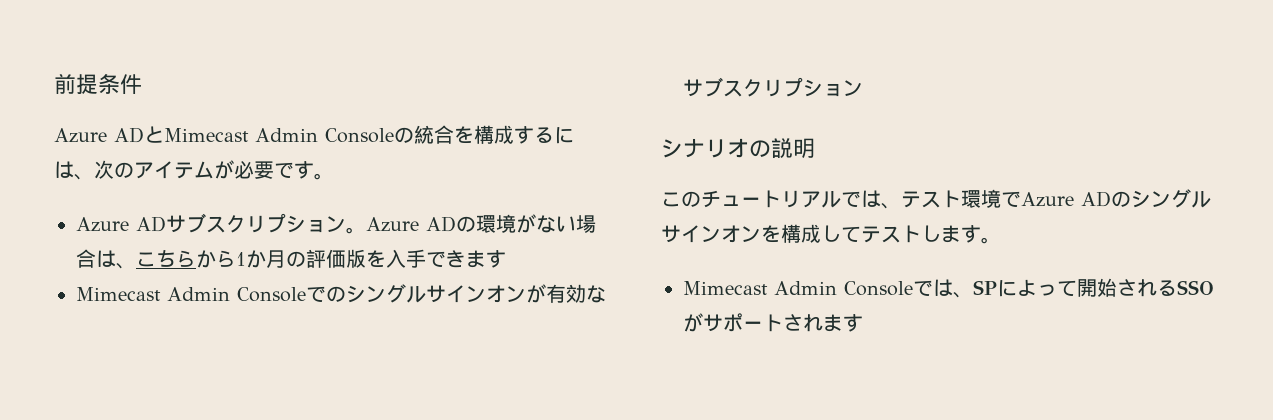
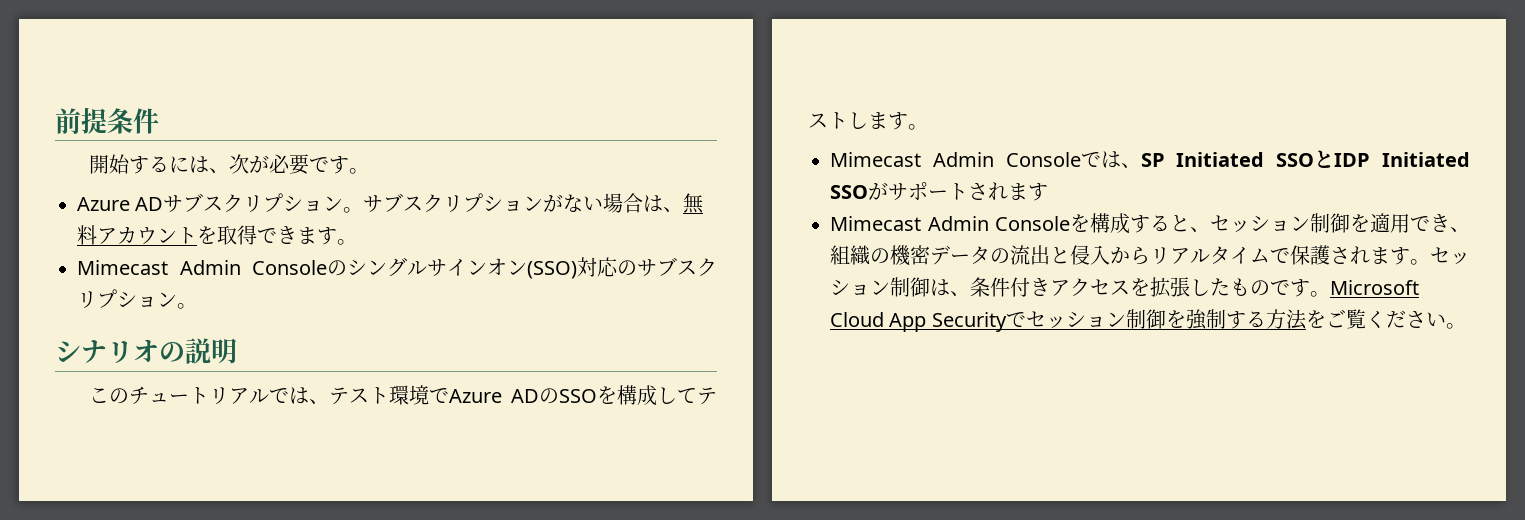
[54,125,514,144] Azure ADとMimecast Admin Consoleの統合を構成 -> [88,154,130,174] 開始
[114,161,214,179] のアイテム -> (249, 164) none
[366,214,596,233] [76,249,426,269] Azure ADの環境がない場合は、こちらから1か月の評価版を入手 -> [363,193,705,214] [77,225,257,245] サブスクリプションがない場合は、無料アカウントを取得
[76,284,606,303] [683,77,863,97] // Mimecast Admin Consoleでのシングルサインオンが有効なサブスクリプション -> [337,239,357,245] [77,257,717,279] [77,289,197,309] 。 // Mimecast Admin Consoleのシングルサインオン(SSO)対応のサブスクリプション。
[1131,189,1211,208] [661,225,761,243] シングルサインオン -> [559,389,597,403] SSO
[997,278,1177,297] によって開始される -> [1176,150,1470,168] Initiated SSOとIDP Initiated
(863, 323) none -> [830,213,1470,234] [830,245,1470,266] [830,277,1419,298] [830,309,1466,332] // Mimecast Admin Consoleを構成すると、セッション制御を適用でき、組織の機密データの流出と侵入からリアルタイムで保護されます。セッション制御は、条件付きアクセスを拡張したものです。Microsoft Cloud App Securityでセッション制御を強制する方法をご覧ください。

